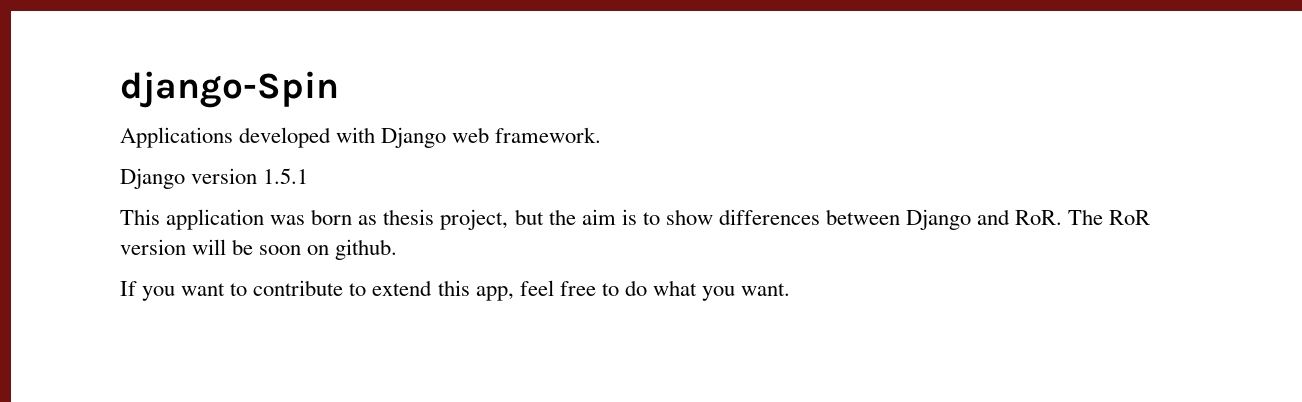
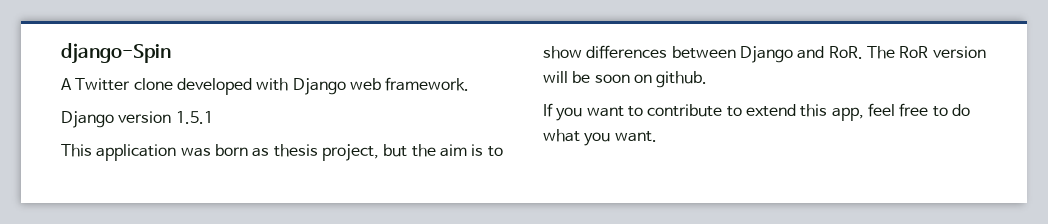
[120,127,233,148] Applications -> [61,78,173,91] A Twitter clone

